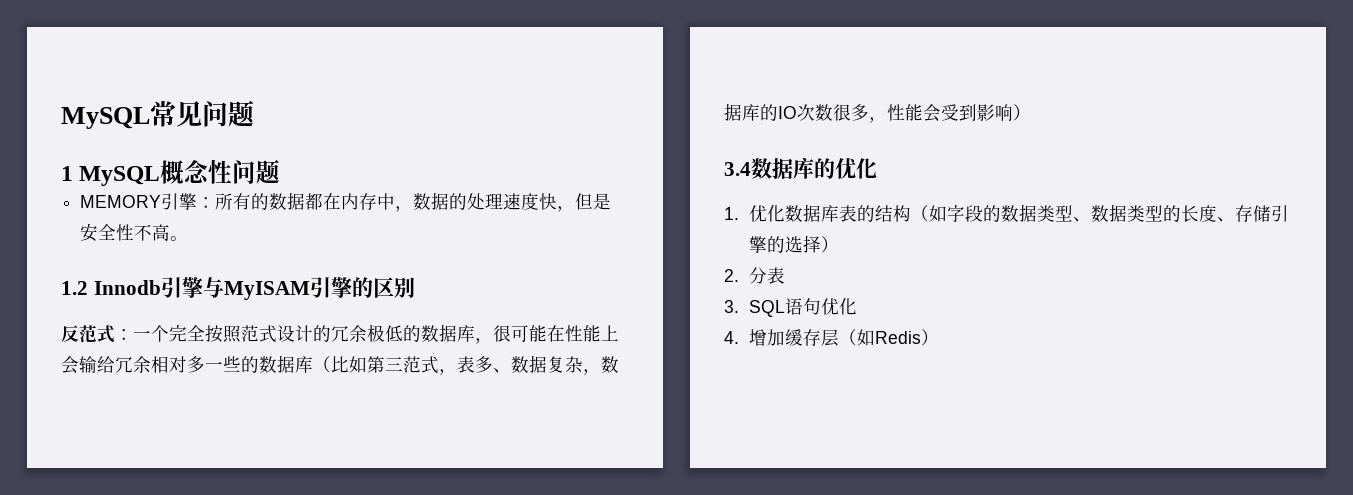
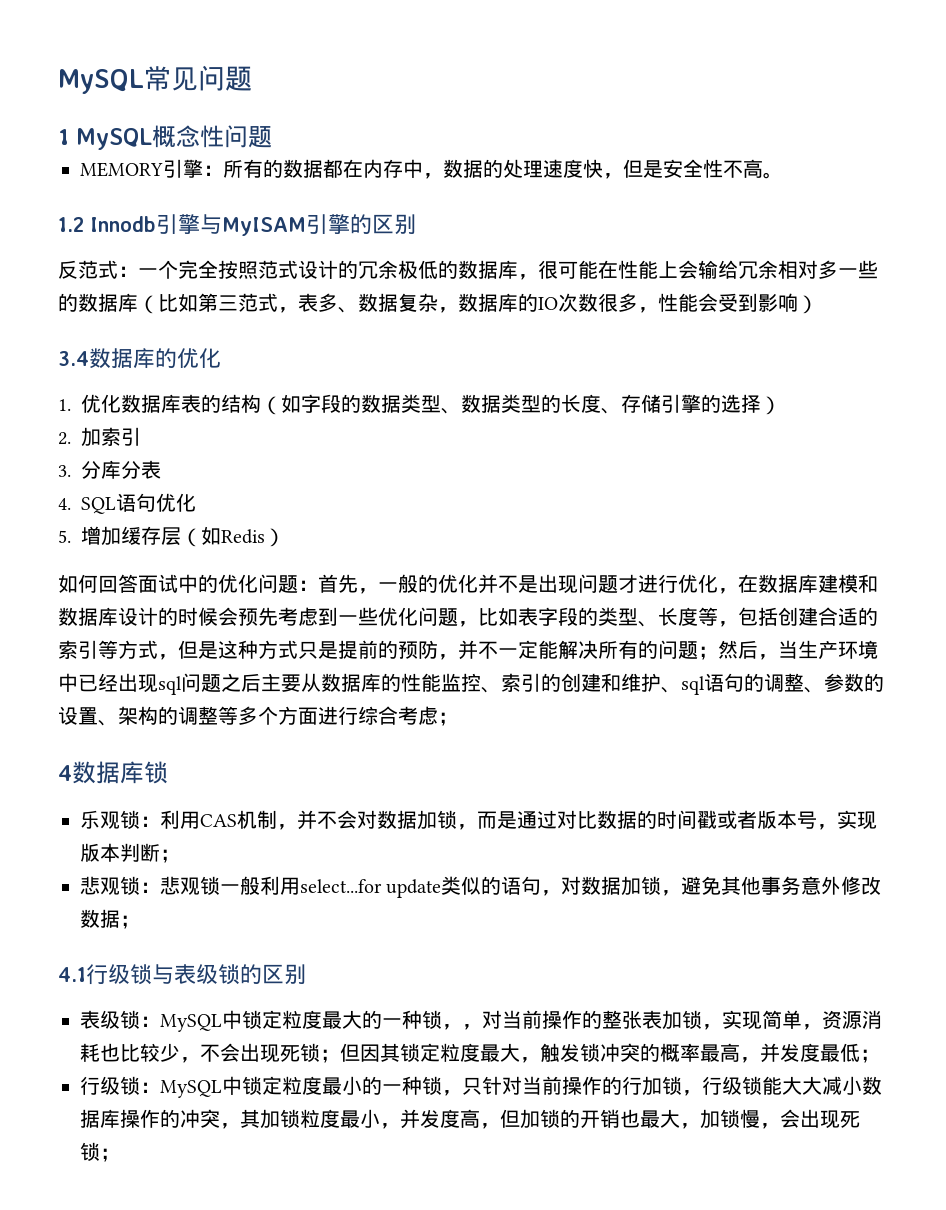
(739, 275) none -> [81,427,141,447] [58,460,121,479] 加索引 // 3.分库
[724,300,739,313] 3. -> [58,498,71,510] 4.
[724,331,739,344] 4. -> [58,530,71,543] 5.
(939, 337) none -> [58,574,878,594] [58,607,878,627] [58,640,878,660] [58,673,884,695] [58,706,458,726] [58,761,168,784] [80,810,877,830] [80,843,180,863] [80,876,882,898] [80,909,140,929] [58,964,306,985] [80,1010,882,1032] [80,1043,880,1063] [80,1076,882,1098] [80,1109,860,1129] [80,1142,120,1162] // 如何回答面试中的优化问题：首先，一般的优化并不是出现问题才进行优化，在数据库建模和数据库设计的时候会预先考虑到一些优化问题，比如表字段的类型、长度等，包括创建合适的索引等方式，但是这种方式只是提前的预防，并不一定能解决所有的问题；然后，当生产环境中已经出现sql问题之后主要从数据库的性能监控、索引的创建和维护、sql语句的调整、参数的设置、架构的调整等多个方面进行综合考虑； // 4数据库锁 // 乐观锁：利用CAS机制，并不会对数据加锁，而是通过对比数据的时间戳或者版本号，实现版本判断； // 悲观锁：悲观锁一般利用select...for update类似的语句，对数据加锁，避免其他事务意外修改数据； // 4.1行级锁与表级锁的区别 // 表级锁：MySQL中锁定粒度最大的一种锁，，对当前操作的整张表加锁，实现简单，资源消耗也比较少，不会出现死锁；但因其锁定粒度最大，触发锁冲突的概率最高，并发度最低； // 行级锁：MySQL中锁定粒度最小的一种锁，只针对当前操作的行加锁，行级锁能大大减小数据库操作的冲突，其加锁粒度最小，并发度高，但加锁的开销也最大，加锁慢，会出现死锁；

